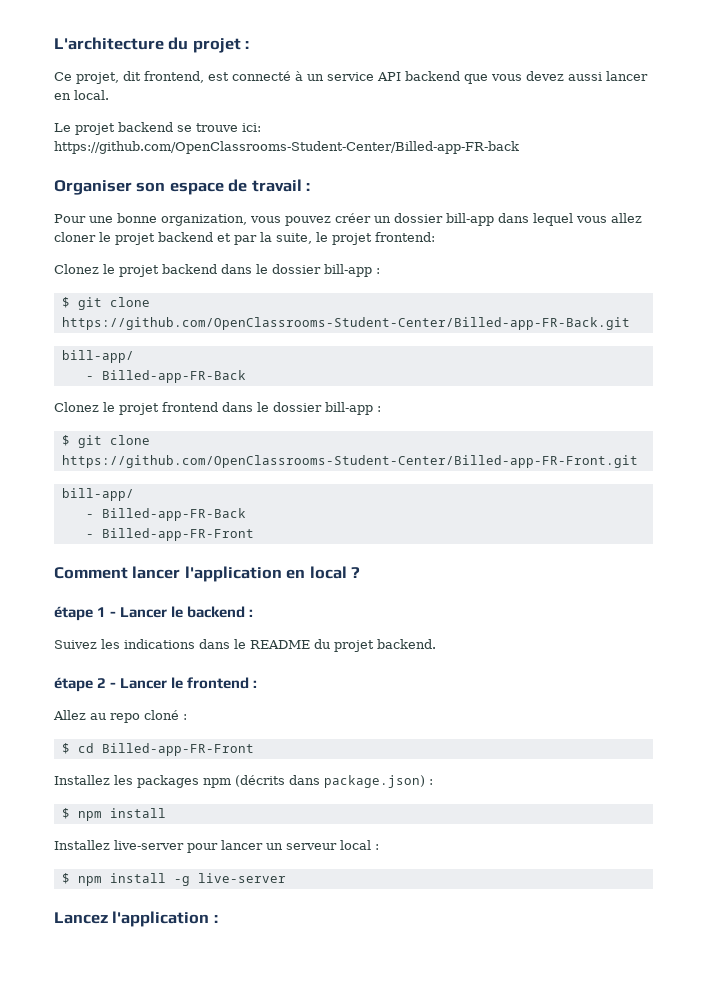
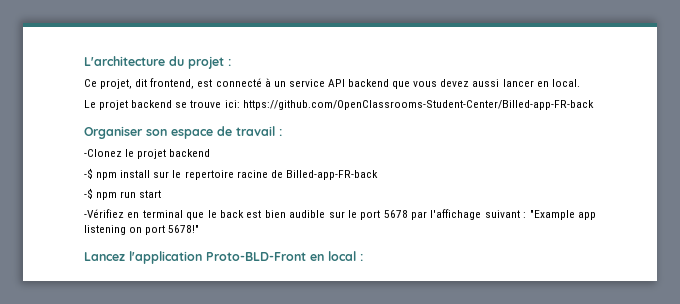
[54,213,642,226] [54,232,435,245] [54,264,380,277] [61,297,150,310] [61,317,630,330] [61,350,134,363] [85,370,246,383] [54,402,381,415] [61,435,150,448] [61,455,638,468] [61,488,134,501] [85,508,246,521] [85,528,254,541] [54,566,361,582] [54,606,254,621] [54,639,436,652] [54,677,258,692] [53,710,187,723] [61,743,254,756] [54,775,433,788] [61,808,166,821] [54,840,379,853] [61,873,286,886] Pour une bonne organization, vous pouvez créer un dossier bill-app dans lequel vous allez cloner le projet backend et par la suite, le projet frontend: // Clonez le projet backend dans le dossier bill-app : // $ git clone https://github.com/OpenClassrooms-Student-Center/Billed-app-FR-Back.git // bill-app/ // - Billed-app-FR-Back // Clonez le projet frontend dans le dossier bill-app : // $ git clone https://github.com/OpenClassrooms-Student-Center/Billed-app-FR-Front.git // bill-app/ // - Billed-app-FR-Back // - Billed-app-FR-Front // Comment lancer l'application en local ? // étape 1 - Lancer le backend : // Suivez les indications dans le README du projet backend. // étape 2 - Lancer le frontend : // Allez au repo cloné : // $ cd Billed-app-FR-Front // Installez les packages npm (décrits dans package.json) : // $ npm install // Installez live-server pour lancer un serveur local : // $ npm install -g live-server -> [84,149,211,159] [84,168,378,180] [84,188,162,200] [84,209,597,220] [84,225,200,235] -Clonez le projet backend // -$ npm install sur le repertoire racine de Billed-app-FR-back // -$ npm run start // -Vérifiez en terminal que le back est bien audible sur le port 5678 par l'affichage suivant : "Example app listening on port 5678!"
(210, 919) none -> [206,251,356,261] Proto-BLD-Front en local

